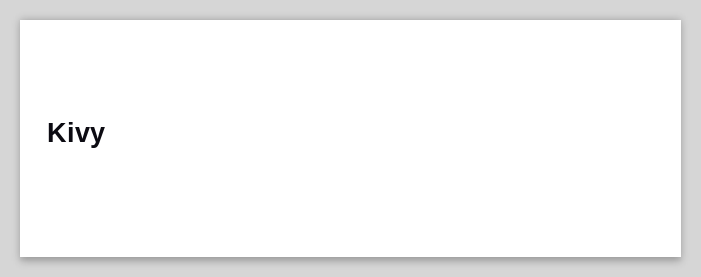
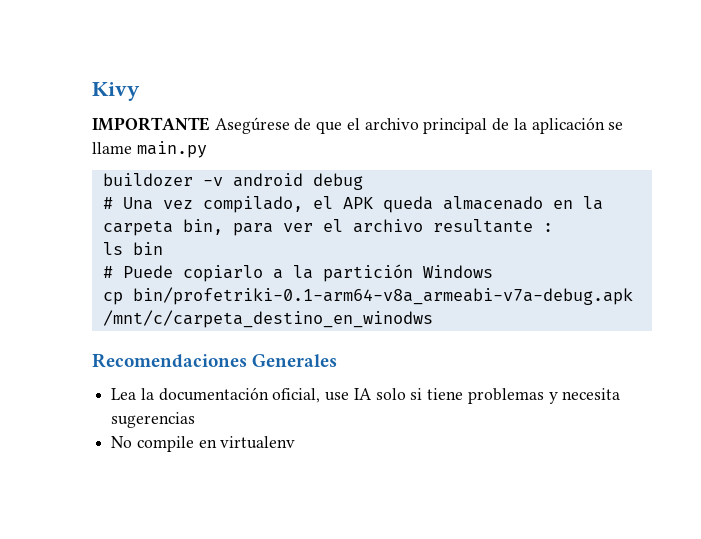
(105, 135) none -> [92,117,624,134] [92,141,207,158] [102,173,363,190] [102,196,603,213] [102,219,553,236] [102,242,163,255] [102,264,493,282] [102,287,633,305] [102,310,433,328] [92,353,338,368] [111,387,621,404] [111,412,196,428] [111,436,296,452] // IMPORTANTE Asegúrese de que el archivo principal de la aplicación se llame main.py // buildozer -v android debug // # Una vez compilado, el APK queda almacenado en la carpeta bin, para ver el archivo resultante : // ls bin // # Puede copiarlo a la partición Windows // cp bin/profetriki-0.1-arm64-v8a_armeabi-v7a-debug.apk /mnt/c/carpeta_destino_en_winodws // Recomendaciones Generales // Lea la documentación oficial, use IA solo si tiene problemas y necesita sugerencias // No compile en virtualenv

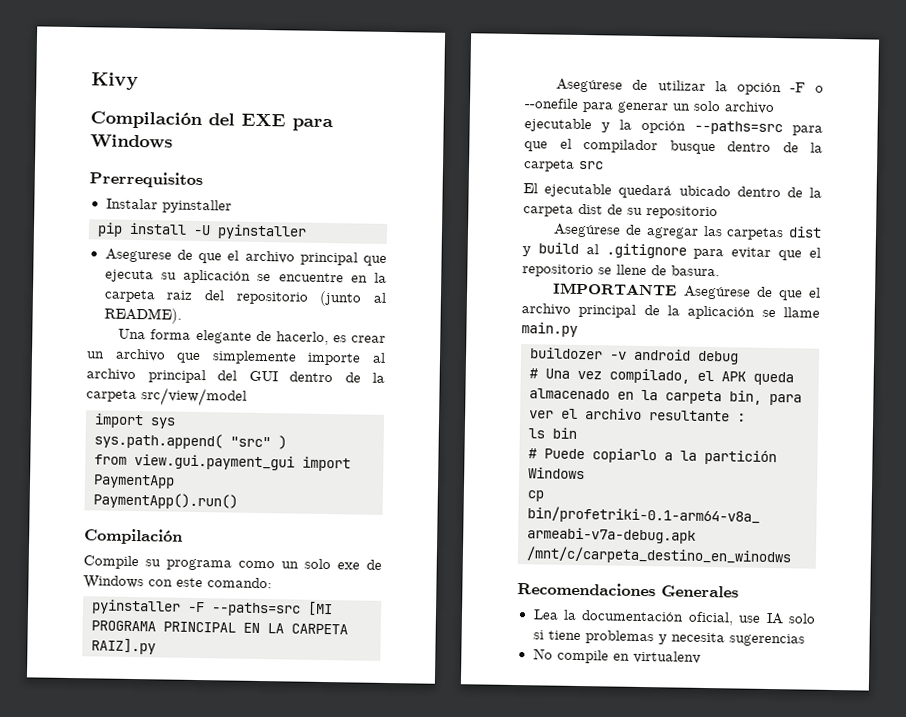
(140, 91) none -> [90,111,334,132] [90,134,173,149] [89,171,203,189] [105,198,232,214] [97,222,307,240] [104,248,387,266] [104,269,387,284] [103,289,387,307] [103,307,182,324] [118,328,386,346] [86,348,386,366] [86,368,385,384] [86,387,247,407] [94,413,176,429] [94,432,287,450] [94,454,351,472] [93,474,175,489] [93,492,238,510] [84,528,183,545] [83,555,382,571] [83,575,272,590] [91,599,333,617] [91,620,348,635] [91,638,156,655] [556,78,824,96] [524,98,775,115] [524,118,823,136] [524,138,823,155] [523,159,604,172] [523,183,822,199] [523,203,718,220] [553,223,822,241] [522,242,821,261] [522,264,720,278] // Compilación del EXE para Windows // Prerrequisitos // Instalar pyinstaller // pip install -U pyinstaller // Asegurese de que el archivo principal que ejecuta su aplicación se encuentre en la carpeta raiz del repositorio (junto al README). // Una forma elegante de hacerlo, es crear un archivo que simplemente importe al archivo principal del GUI dentro de la carpeta src/view/model // import sys // sys.path.append( "src" ) // from view.gui.payment_gui import PaymentApp // PaymentApp().run() // Compilación // Compile su programa como un solo exe de Windows con este comando: // pyinstaller -F --paths=src [MI PROGRAMA PRINCIPAL EN LA CARPETA RAIZ].py // Asegúrese de utilizar la opción -F o --onefile para generar un solo archivo ejecutable y la opción --paths=src para que el compilador busque dentro de la carpeta src // El ejecutable quedará ubicado dentro de la carpeta dist de su repositorio // Asegúrese de agregar las carpetas dist y build al .gitignore para evitar que el repositorio se llene de basura.

